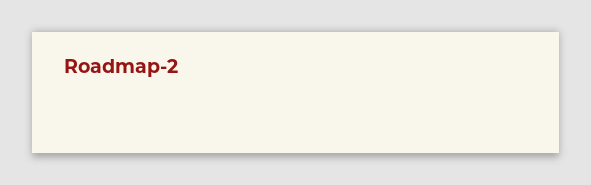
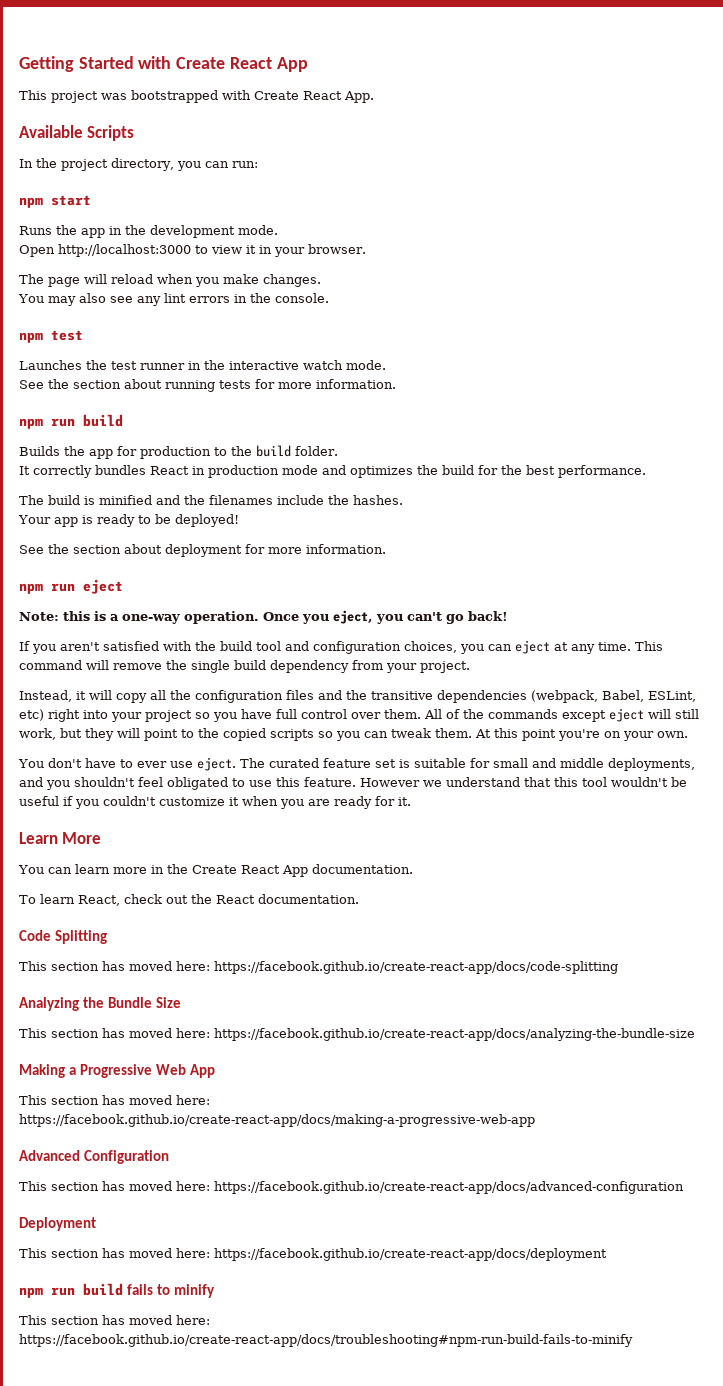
[64,59,178,77] Roadmap-2 -> [19,56,308,72] [19,90,374,103] [19,125,135,141] [19,158,258,171] [19,195,91,208] [19,225,278,238] [19,244,366,257] [19,274,321,287] [18,293,329,306] [19,330,83,343] [19,360,386,370] [19,379,396,392] [19,414,123,429] [19,445,338,459] [19,465,646,478] [19,495,403,505] [18,514,239,527] [19,544,386,557] [19,579,123,594] [19,610,508,624] [19,640,663,654] [19,660,470,673] [19,690,696,703] [19,708,699,722] [19,728,688,741] [18,757,695,771] [19,777,687,790] [19,796,411,809] [19,832,102,844] [18,864,413,877] [19,894,359,906] [19,930,108,944] [19,961,618,974] [19,997,182,1011] [19,1028,695,1041] [19,1064,216,1078] [19,1095,210,1105] [19,1114,535,1127] [19,1150,170,1164] [19,1181,684,1194] [19,1217,96,1231] [19,1248,607,1261] [19,1283,216,1298] [19,1315,210,1325] [19,1334,633,1347] Getting Started with Create React App // This project was bootstrapped with Create React App. // Available Scripts // In the project directory, you can run: // npm start // Runs the app in the development mode. // Open http://localhost:3000 to view it in your browser. // The page will reload when you make changes. // You may also see any lint errors in the console. // npm test // Launches the test runner in the interactive watch mode. // See the section about running tests for more information. // npm run build // Builds the app for production to the build folder. // It correctly bundles React in production mode and optimizes the build for the best performance. // The build is minified and the filenames include the hashes. // Your app is ready to be deployed! // See the section about deployment for more information. // npm run eject // Note: this is a one-way operation. Once you eject, you can't go back! // If you aren't satisfied with the build tool and configuration choices, you can eject at any time. This command will remove the single build dependency from your project. // Instead, it will copy all the configuration files and the transitive dependencies (webpack, Babel, ESLint, etc) right into your project so you have full control over them. All of the commands except eject will still work, but they will point to the copied scripts so you can tweak them. At this point you're on your own. // You don't have to ever use eject. The curated feature set is suitable for small and middle deployments, and you shouldn't feel obligated to use this feature. However we understand that this tool wouldn't be useful if you couldn't customize it when you are ready for it. // Learn More // You can learn more in the Create React App documentation. // To learn React, check out the React documentation. // Code Splitting // This section has moved here: https://facebook.github.io/create-react-app/docs/code-splitting // Analyzing the Bundle Size // This section has moved here: https://facebook.github.io/create-react-app/docs/analyzing-the-bundle-size // Making a Progressive Web App // This section has moved here: https://facebook.github.io/create-react-app/docs/making-a-progressive-web-app // Advanced Configuration // This section has moved here: https://facebook.github.io/create-react-app/docs/advanced-configuration // Deployment // This section has moved here: https://facebook.github.io/create-react-app/docs/deployment // npm run build fails to minify // This section has moved here: https://facebook.github.io/create-react-app/docs/troubleshooting#npm-run-build-fails-to-minify

